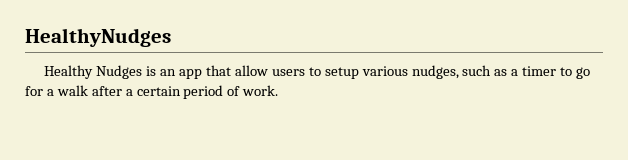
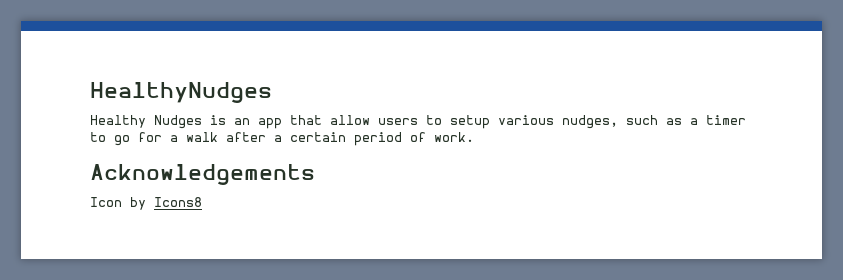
(279, 90) none -> [90,164,315,185] [90,197,202,210] // Acknowledgements // Icon by Icons8

